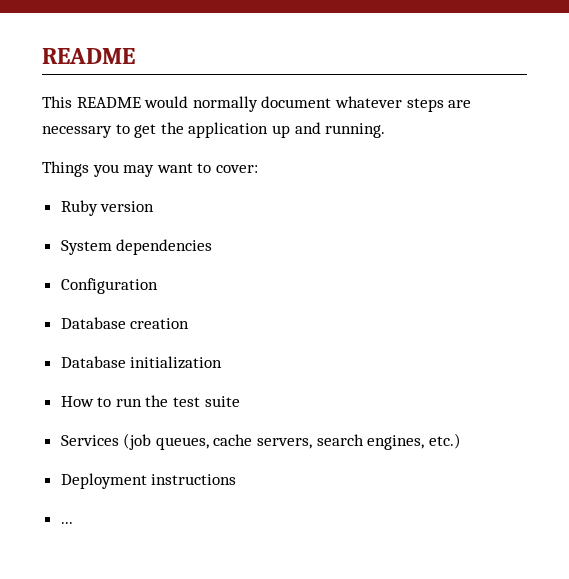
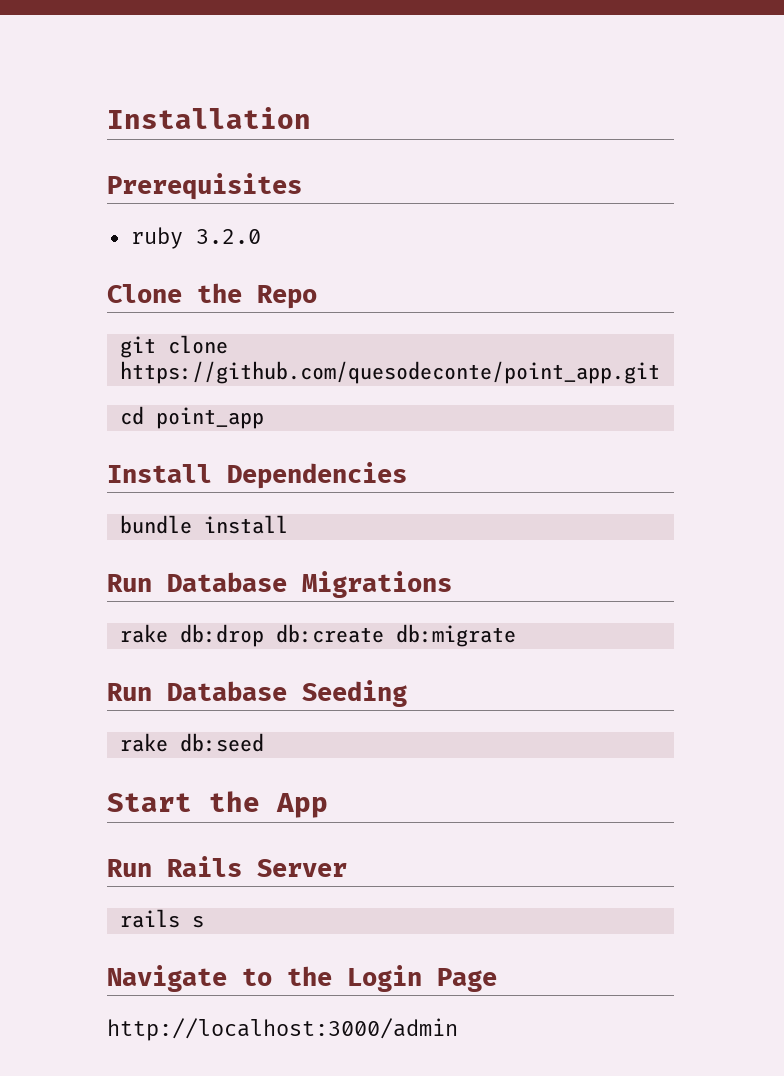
[42,48,135,64] [42,96,472,112] [42,122,386,138] [42,161,258,177] [60,200,155,216] [60,239,213,255] [60,278,158,294] [60,317,190,329] [60,356,223,369] [60,395,240,407] [60,433,461,450] [60,473,237,489] [60,522,73,524] README // This README would normally document whatever steps are necessary to get the application up and running. // Things you may want to cover: // Ruby version // System dependencies // Configuration // Database creation // Database initialization // How to run the test suite // Services (job queues, cache servers, search engines, etc.) // Deployment instructions // ... -> [107,107,311,129] [107,173,302,200] [130,227,261,249] [107,283,317,309] [119,335,228,358] [119,361,660,384] [119,406,264,429] [107,462,407,489] [119,515,288,534] [107,571,452,598] [119,624,516,647] [107,680,407,707] [119,733,264,752] [107,791,328,818] [107,856,347,877] [119,909,204,928] [107,965,497,992] [107,1018,458,1041] Installation // Prerequisites // ruby 3.2.0 // Clone the Repo // git clone https://github.com/quesodeconte/point_app.git // cd point_app // Install Dependencies // bundle install // Run Database Migrations // rake db:drop db:create db:migrate // Run Database Seeding // rake db:seed // Start the App // Run Rails Server // rails s // Navigate to the Login Page // http://localhost:3000/admin

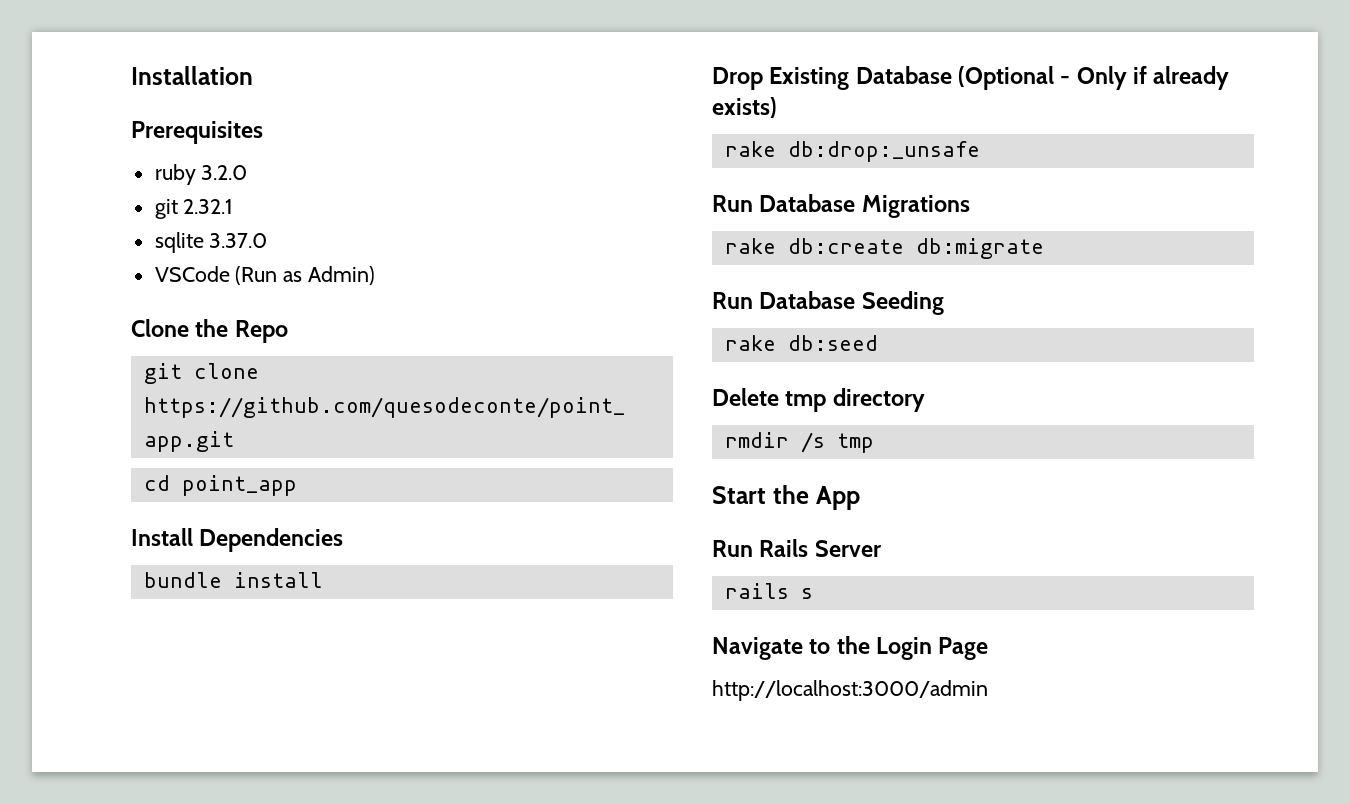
(261, 236) none -> [154,199,234,219] [154,232,268,253] [154,266,376,285] // git 2.32.1 // sqlite 3.37.0 // VSCode (Run as Admin)
(288, 524) none -> [712,66,1230,90] [712,97,777,118] [724,141,980,162] // Drop Existing Database (Optional - Only if already exists) // rake db:drop:_unsafe
[179,624,264,647] db:drop -> (776, 246) none
(264, 742) none -> [712,388,925,412] [724,432,874,453] // Delete tmp directory // rmdir /s tmp

